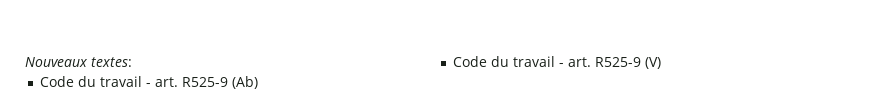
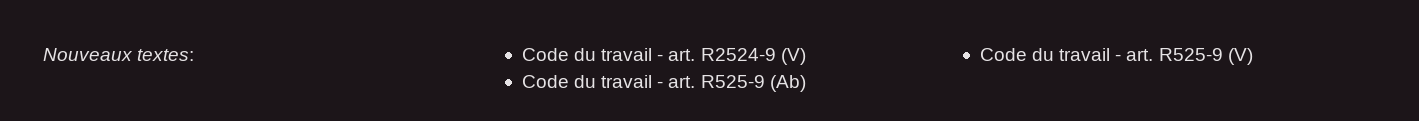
(132, 62) none -> [521,48,806,65] // Code du travail - art. R2524-9 (V)

